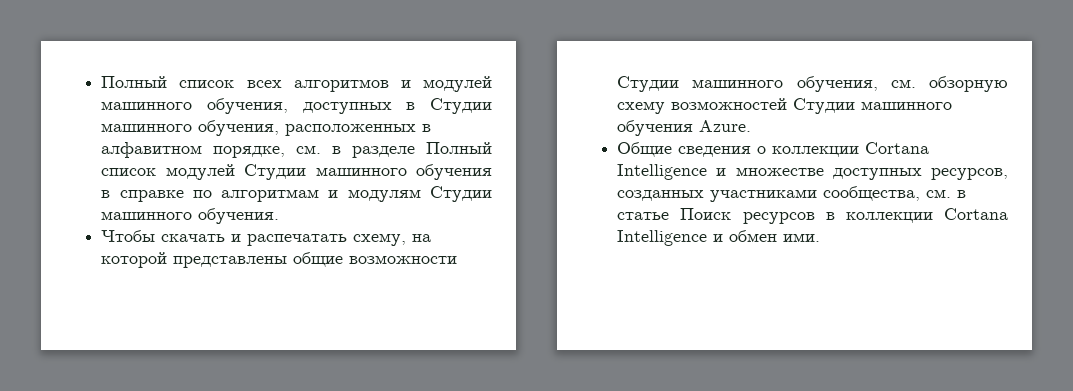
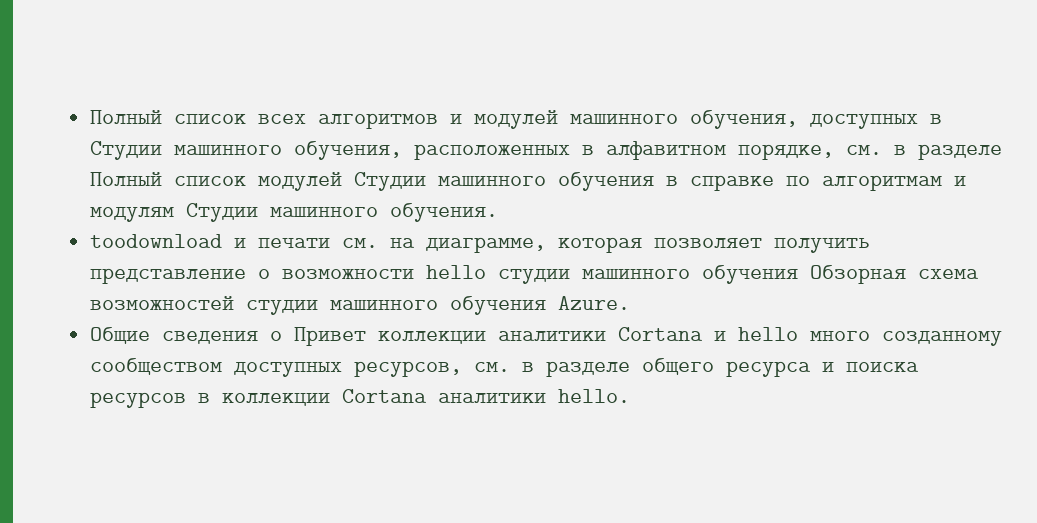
[101,230,432,246] [101,252,458,268] [617,76,1008,92] [617,98,856,114] Чтобы скачать и распечатать схему, на которой представлены общие возможности Студии машинного обучения, см. обзорную схему возможностей Студии -> [90,234,871,253] [90,265,980,284] [90,296,319,315] toodownload и печати см. на диаграмме, которая позволяет получить представление о возможности hello студии машинного обучения Обзорная схема возможностей студии
[772,142,930,157] [617,164,1008,180] [617,186,967,202] [617,208,1008,224] [617,230,821,246] коллекции Cortana Intelligence и множестве доступных ресурсов, созданных участниками сообщества, см. в статье Поиск ресурсов в коллекции Cortana Intelligence и обмен ими. -> [294,327,1003,346] [90,358,920,377] [90,389,631,408] Привет коллекции аналитики Cortana и hello много созданному сообществом доступных ресурсов, см. в разделе общего ресурса и поиска ресурсов в коллекции Cortana аналитики hello.

